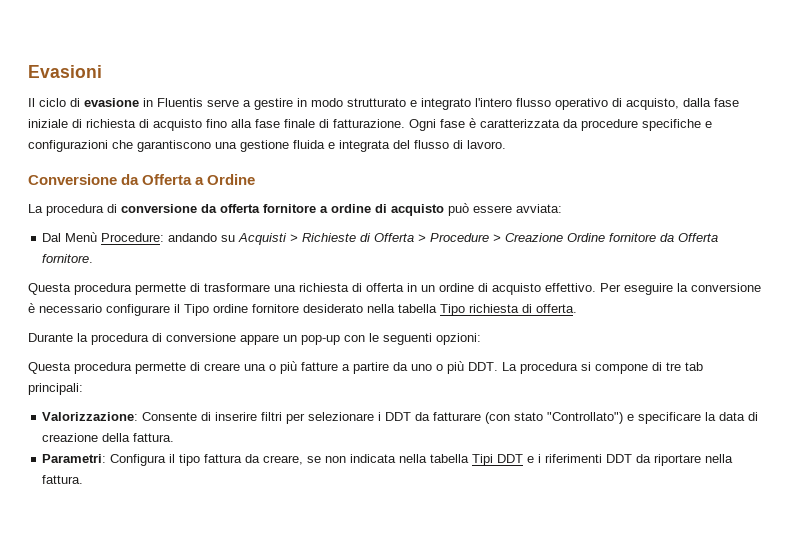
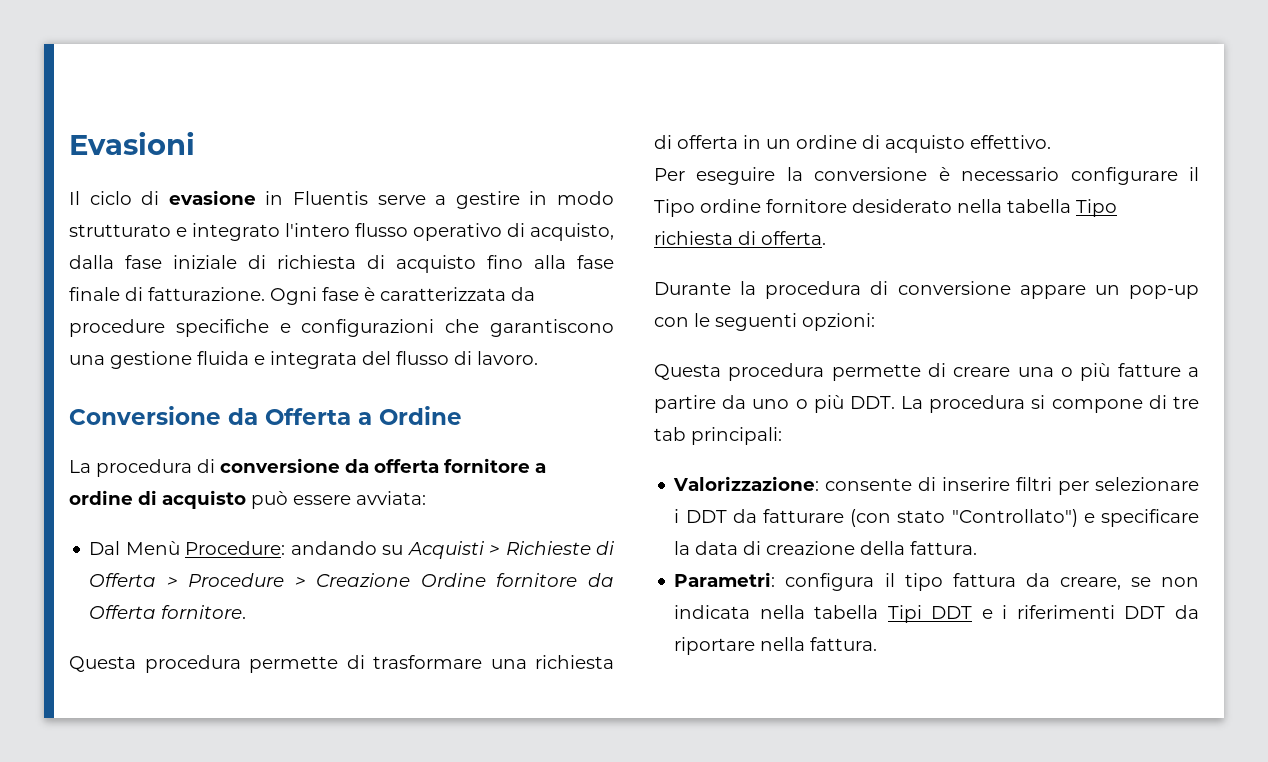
(596, 287) none -> (1051, 142) //
[142,412,198,421] Consente -> [825,478,913,491] consente
[110,454,167,466] Configura -> [785,573,875,591] configura

